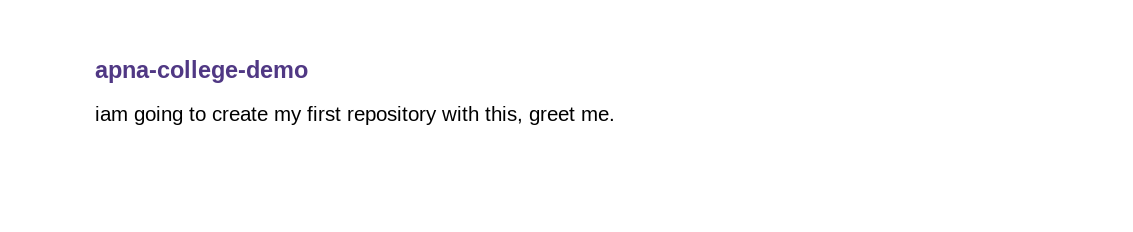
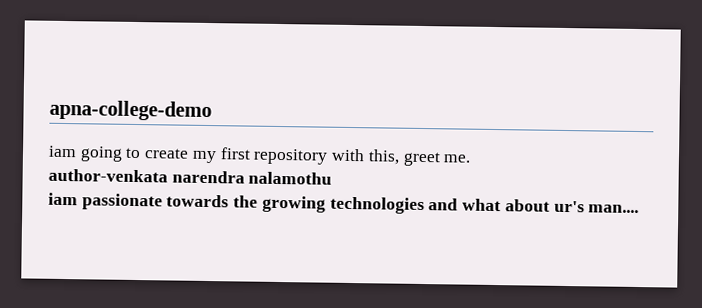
(615, 115) none -> [48,168,333,185] [48,192,640,215] // author-venkata narendra nalamothu // iam passionate towards the growing technologies and what about ur's man....

